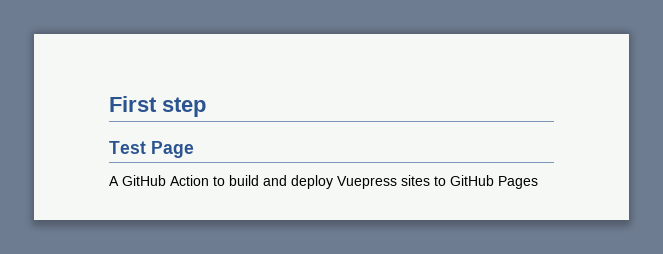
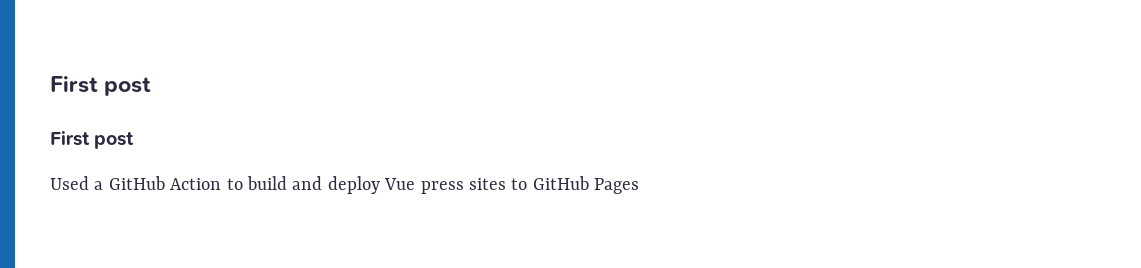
[109,96,206,117] [109,141,194,158] [109,176,119,186] First step // Test Page // A -> [50,76,152,96] [50,131,135,149] [50,176,104,190] First post // First post // Used a
[337,176,397,189] Vuepress -> [384,178,464,194] Vue press

